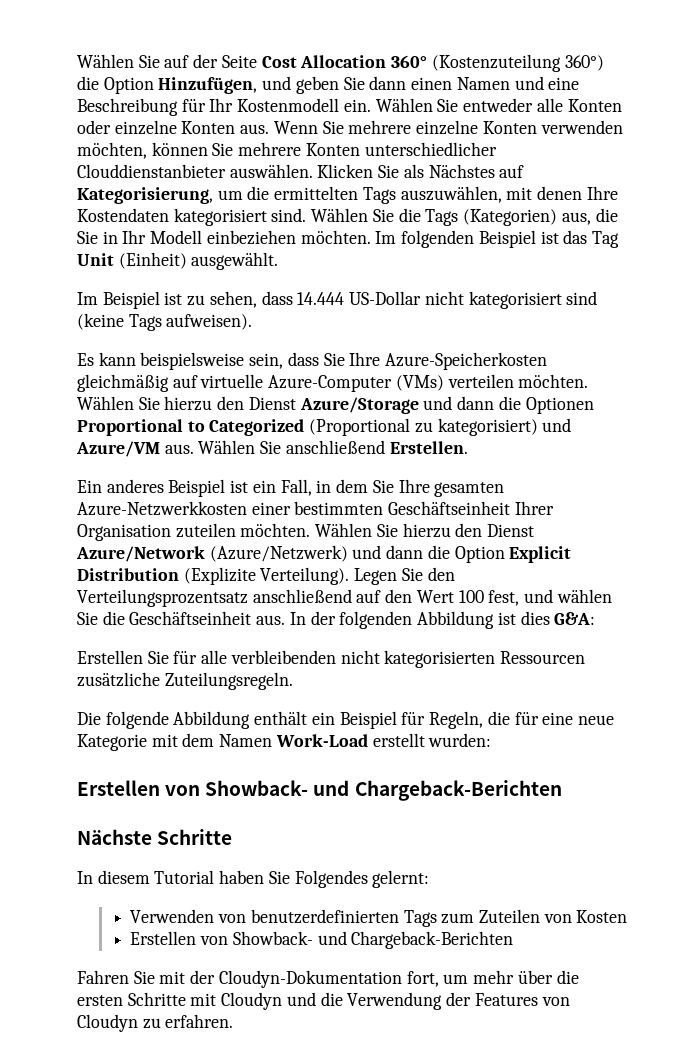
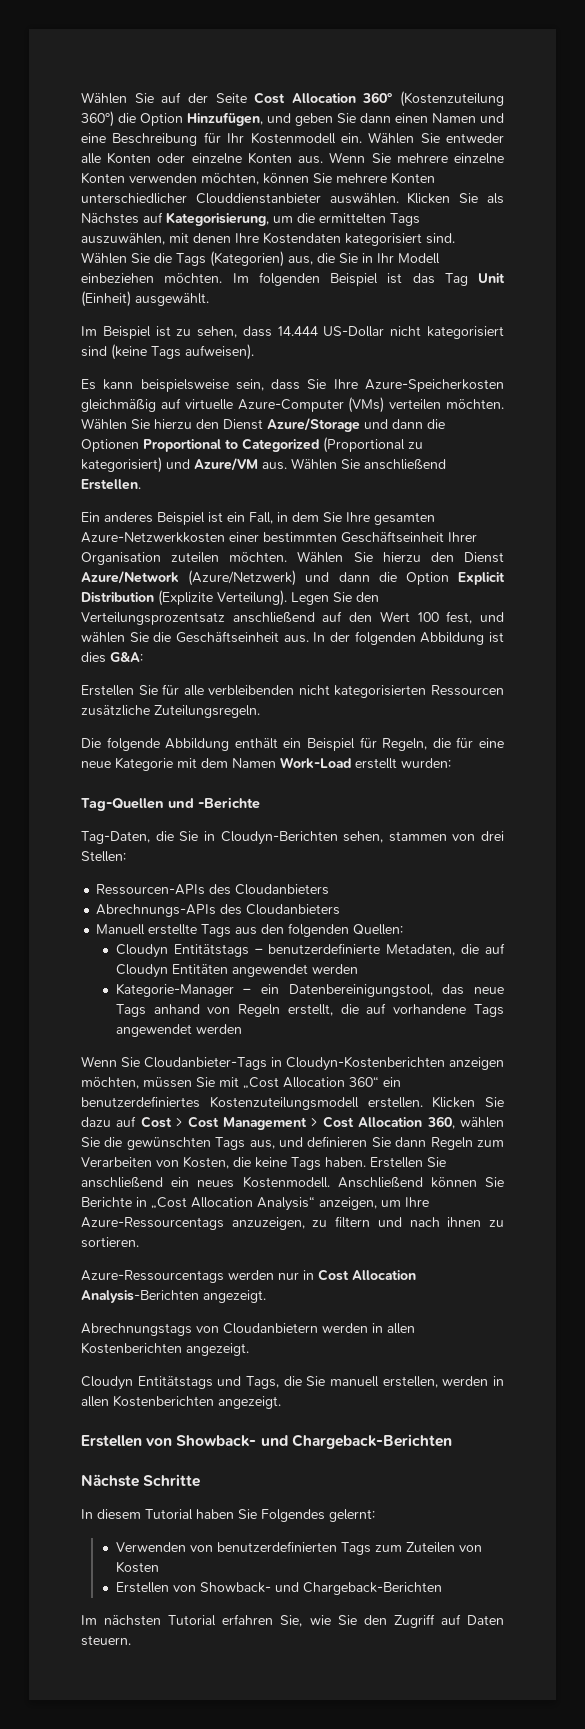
(492, 740) none -> [81,797,260,811] [81,831,504,845] [81,851,126,862] [96,884,330,895] [96,904,341,917] [96,923,404,937] [115,943,505,958] [115,964,358,978] [115,983,504,997] [115,1003,504,1017] [115,1024,242,1037] [81,1056,504,1071] [81,1076,401,1089] [81,1096,504,1110] [81,1116,504,1130] [81,1136,504,1150] [81,1156,446,1170] [81,1176,505,1188] [81,1196,429,1211] [81,1216,505,1230] [81,1237,139,1248] [81,1269,416,1283] [81,1290,266,1303] [81,1323,415,1336] [81,1342,249,1356] [81,1376,504,1390] [81,1395,281,1409] // Tag-Quellen und -Berichte // Tag-Daten, die Sie in Cloudyn-Berichten sehen, stammen von drei Stellen: // Ressourcen-APIs des Cloudanbieters // Abrechnungs-APIs des Cloudanbieters // Manuell erstellte Tags aus den folgenden Quellen: // Cloudyn Entitätstags – benutzerdefinierte Metadaten, die auf Cloudyn Entitäten angewendet werden // Kategorie-Manager – ein Datenbereinigungstool, das neue Tags anhand von Regeln erstellt, die auf vorhandene Tags angewendet werden // Wenn Sie Cloudanbieter-Tags in Cloudyn-Kostenberichten anzeigen möchten, müssen Sie mit „Cost Allocation 360“ ein benutzerdefiniertes Kostenzuteilungsmodell erstellen. Klicken Sie dazu auf Cost > Cost Management > Cost Allocation 360, wählen Sie die gewünschten Tags aus, und definieren Sie dann Regeln zum Verarbeiten von Kosten, die keine Tags haben. Erstellen Sie anschließend ein neues Kostenmodell. Anschließend können Sie Berichte in „Cost Allocation Analysis“ anzeigen, um Ihre Azure-Ressourcentags anzuzeigen, zu filtern und nach ihnen zu sortieren. // Azure-Ressourcentags werden nur in Cost Allocation Analysis-Berichten angezeigt. // Abrechnungstags von Cloudanbietern werden in allen Kostenberichten angezeigt. // Cloudyn Entitätstags und Tags, die Sie manuell erstellen, werden in allen Kostenberichten angezeigt.
[77,970,579,988] [77,992,570,1010] [77,1014,234,1032] Fahren Sie mit der Cloudyn-Dokumentation fort, um mehr über die ersten Schritte mit Cloudyn und die Verwendung der Features von Cloudyn zu erfahren. -> [81,1614,505,1628] [81,1635,131,1646] Im nächsten Tutorial erfahren Sie, wie Sie den Zugriff auf Daten steuern.

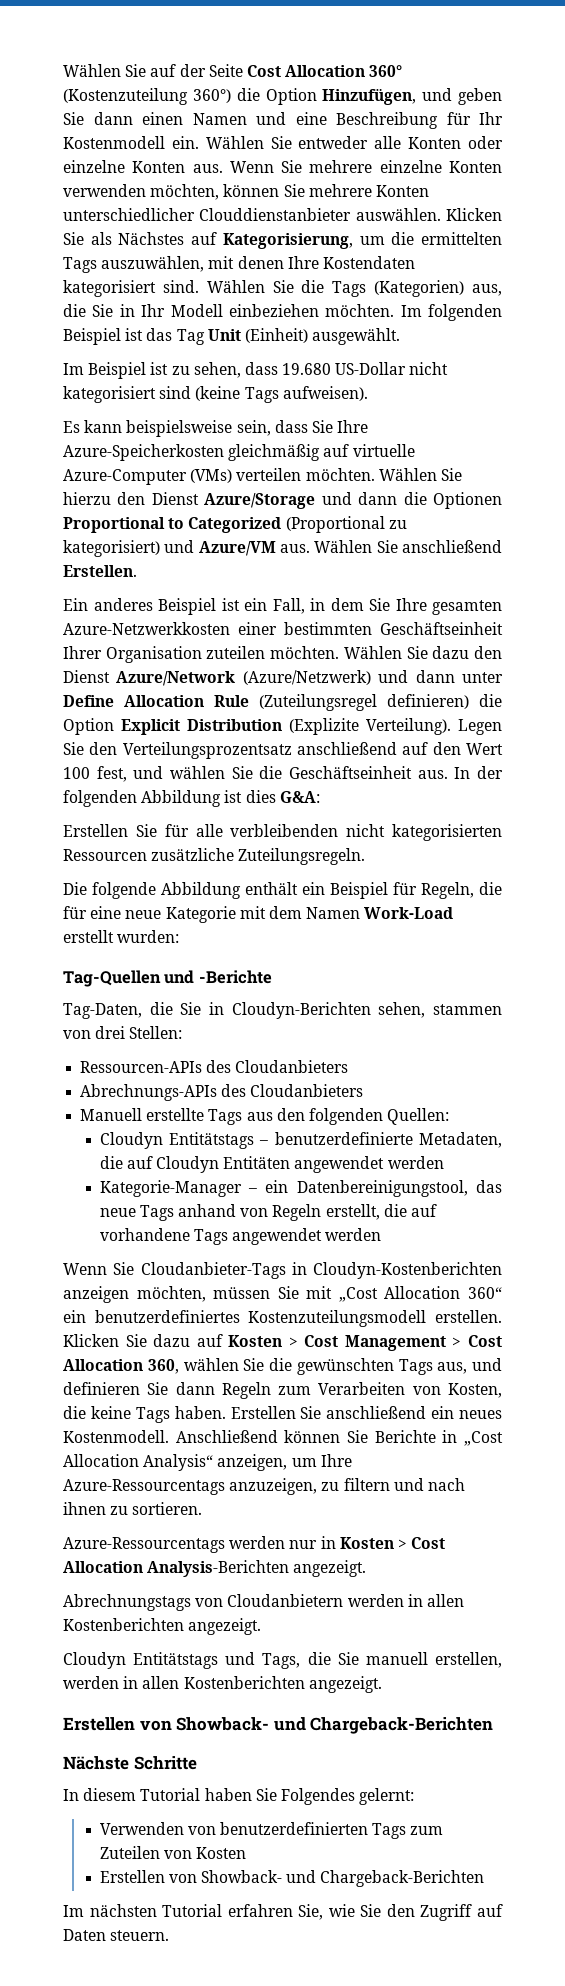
[277,326,318,336] 14.444 -> [282,363,332,375] 19.680
[382,552,421,562] hierzu -> [432,646,470,659] dazu
(370, 577) none -> [461,672,503,683] [63,694,469,711] unter Define Allocation Rule (Zuteilungsregel definieren)
[140,1116,172,1128] Cost -> [228,1335,283,1347] Kosten
(314, 1275) none -> [339,1537,407,1549] Kosten >

